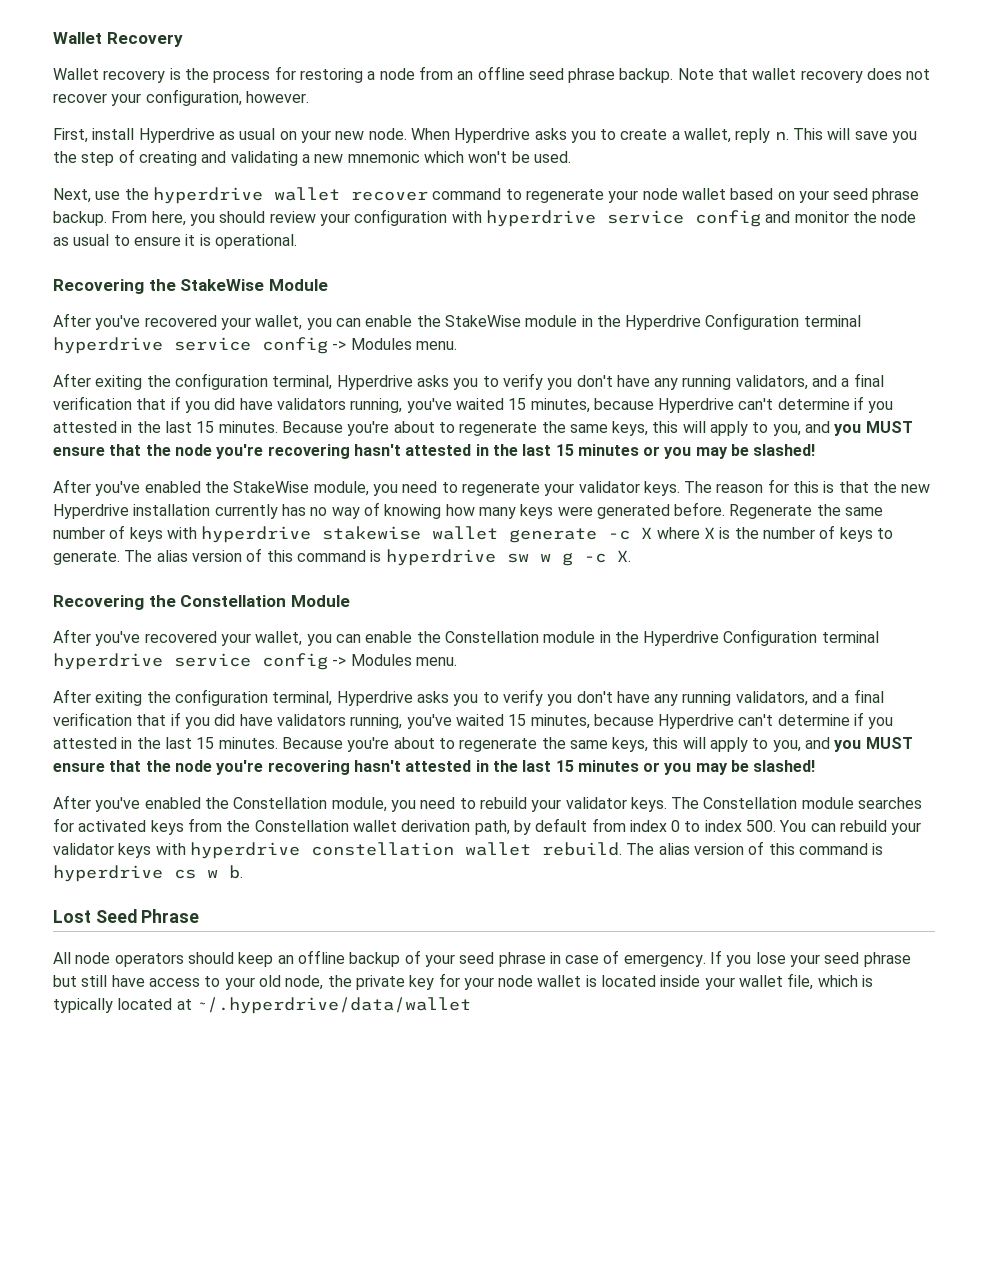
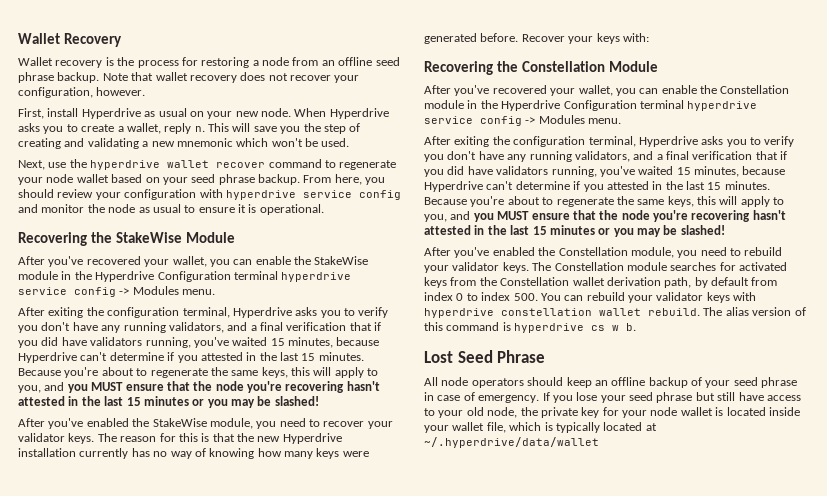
[461,482,540,496] regenerate -> [323,421,365,427] recover
[729,504,884,519] [53,525,893,543] [53,548,631,566] Regenerate the same number of keys with hyperdrive stakewise wallet generate -c X where X is the number of keys to generate. The alias version of this command is hyperdrive sw w g -c X. -> [521,33,649,44] Recover your keys with:

